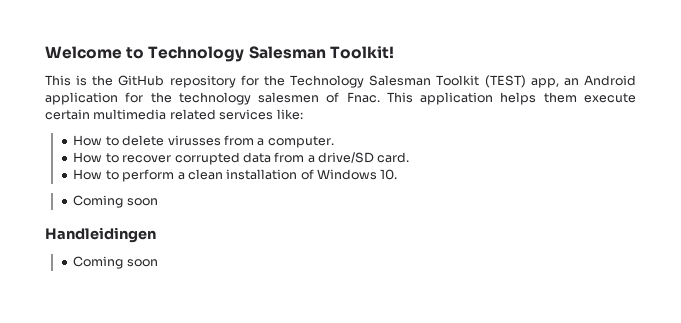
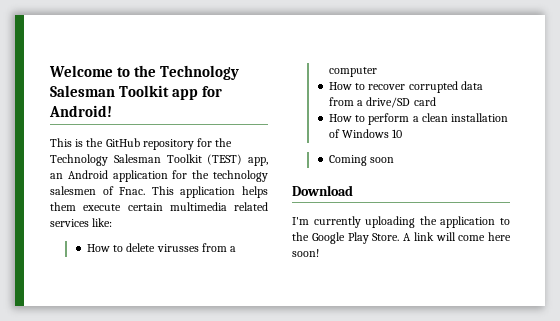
[148,46,394,62] Technology Salesman Toolkit! -> [134,65,240,80] [50,85,223,100] [49,105,112,117] the Technology Salesman Toolkit app for Android!
[267,136,334,148] computer. -> [328,67,377,77] computer
[377,152,410,163] card. -> [413,97,436,106] card
[380,169,398,180] 10. -> [392,129,403,138] 10
[45,227,156,243] [73,256,158,269] Handleidingen // Coming soon -> [292,185,353,196] [292,216,510,228] [292,232,511,244] [292,249,319,257] Download // I'm currently uploading the application to the Google Play Store. A link will come here soon!

